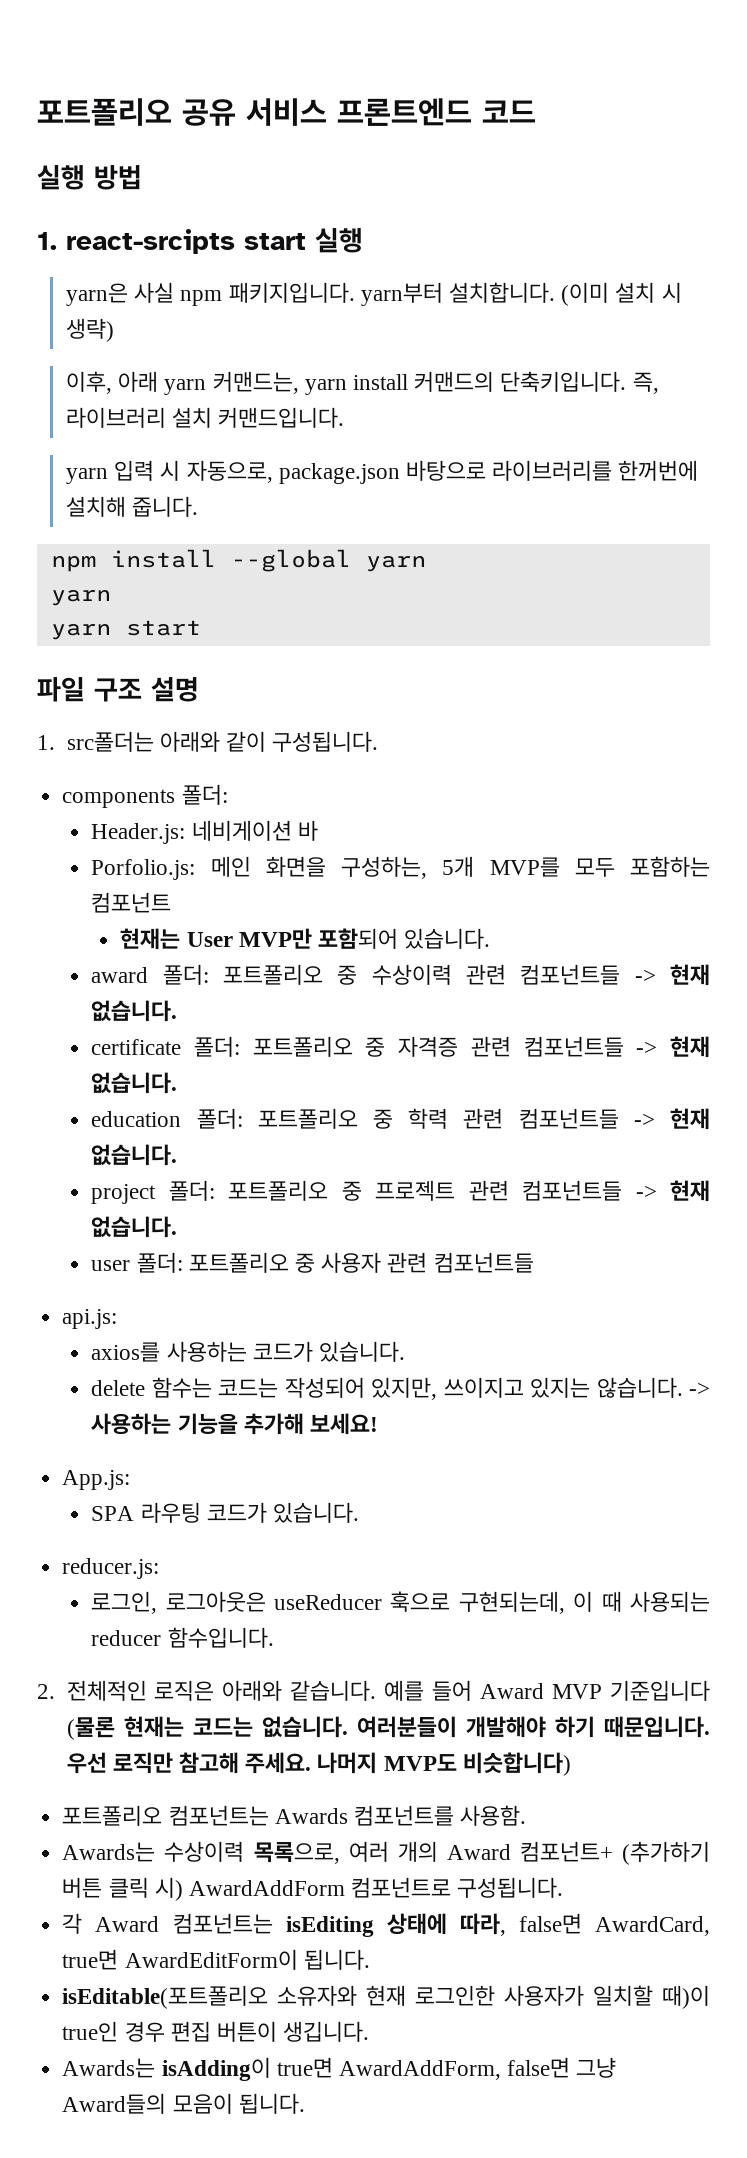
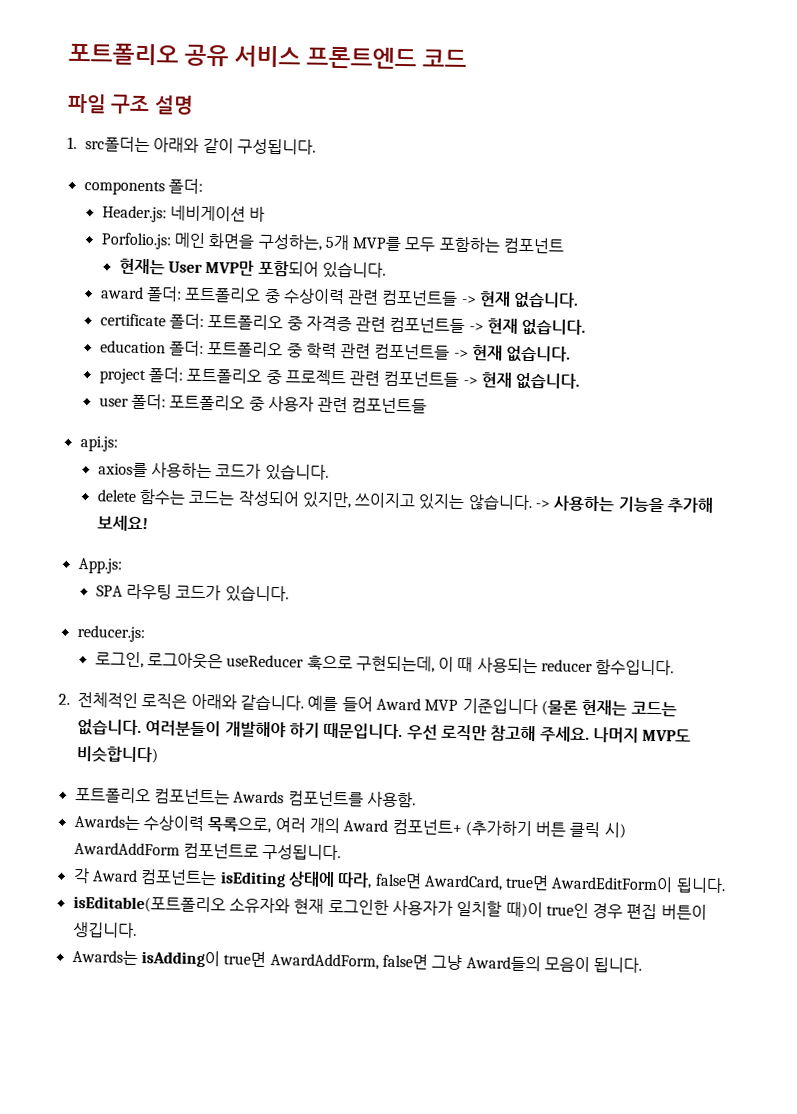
[37,165,142,190] [37,228,363,254] [65,282,682,306] [65,318,114,342] [65,371,659,395] [65,407,345,428] [65,460,699,484] [65,496,199,517] [50,549,426,572] [50,589,111,606] [50,620,201,640] // 실행 방법 // 1. react-srcipts start 실행 // yarn은 사실 npm 패키지입니다. yarn부터 설치합니다. (이미 설치 시 생략) // 이후, 아래 yarn 커맨드는, yarn install 커맨드의 단축키입니다. 즉, 라이브러리 설치 커맨드입니다. // yarn 입력 시 자동으로, package.json 바탕으로 라이브러리를 한꺼번에 설치해 줍니다. // npm install --global yarn // yarn // yarn start -> (468, 58) none

